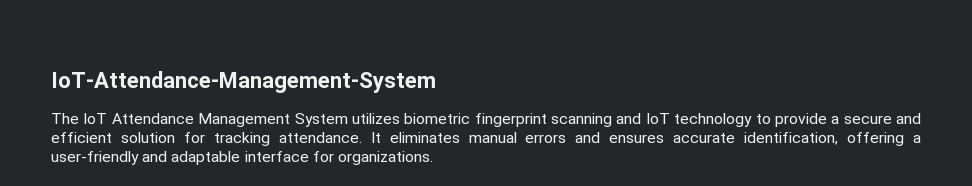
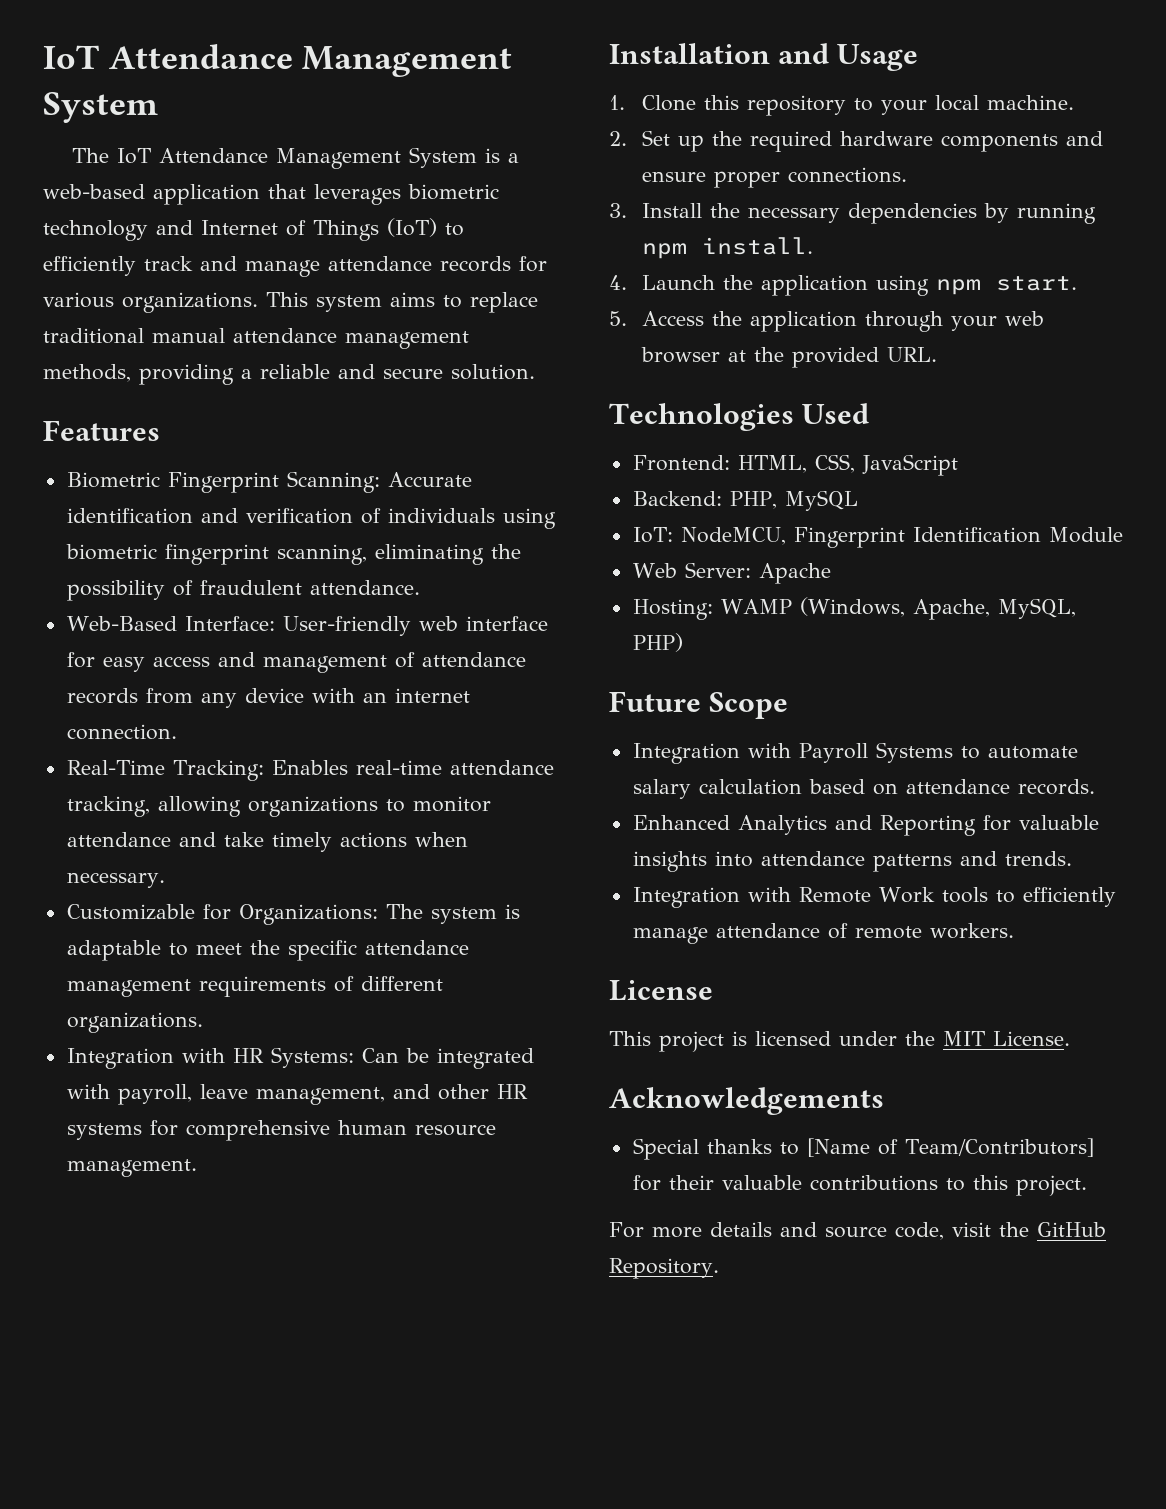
[51,71,436,93] IoT-Attendance-Management-System -> [43,44,513,77] [43,92,158,123] IoT Attendance Management System
[351,113,921,127] [51,132,922,146] [51,151,433,165] utilizes biometric fingerprint scanning and IoT technology to provide a secure and efficient solution for tracking attendance. It eliminates manual errors and ensures accurate identification, offering a user-friendly and adaptable interface for organizations. -> [485,148,520,163] [43,184,499,205] [43,218,464,241] [43,256,547,277] [43,292,538,313] [43,328,469,349] [43,364,535,385] [43,420,160,441] [66,471,472,493] [66,508,556,529] [65,544,521,565] [66,580,420,601] [66,616,548,636] [66,652,526,673] [66,688,470,708] [66,724,177,740] [66,760,554,781] [66,796,491,817] [66,832,468,852] [66,872,165,888] [66,904,520,925] [66,940,469,961] [66,976,443,997] [66,1012,203,1033] [66,1047,534,1069] [66,1084,528,1105] [66,1120,496,1141] [66,1159,197,1177] [609,43,919,71] [609,95,1075,116] [609,130,1104,152] [642,167,908,188] [609,203,1097,224] [642,237,814,259] [609,275,1078,296] [609,311,1045,332] [641,347,938,368] [609,403,870,431] [632,454,958,476] [632,490,858,511] [632,527,1123,548] [632,562,831,584] [632,597,1076,620] [632,633,683,652] [609,691,789,719] [632,742,1078,764] [632,779,1095,799] [632,815,1099,836] [632,851,1072,872] [632,887,1116,908] [632,923,1014,944] [609,980,713,1001] [609,1031,1070,1052] [609,1087,884,1115] [632,1138,1094,1160] [632,1175,1087,1196] [609,1222,1106,1240] [609,1258,719,1279] is a web-based application that leverages biometric technology and Internet of Things (IoT) to efficiently track and manage attendance records for various organizations. This system aims to replace traditional manual attendance management methods, providing a reliable and secure solution. // Features // Biometric Fingerprint Scanning: Accurate identification and verification of individuals using biometric fingerprint scanning, eliminating the possibility of fraudulent attendance. // Web-Based Interface: User-friendly web interface for easy access and management of attendance records from any device with an internet connection. // Real-Time Tracking: Enables real-time attendance tracking, allowing organizations to monitor attendance and take timely actions when necessary. // Customizable for Organizations: The system is adaptable to meet the specific attendance management requirements of different organizations. // Integration with HR Systems: Can be integrated with payroll, leave management, and other HR systems for comprehensive human resource management. // Installation and Usage // 1. Clone this repository to your local machine. // 2. Set up the required hardware components and ensure proper connections. // 3. Install the necessary dependencies by running npm install. // 4. Launch the application using npm start. // 5. Access the application through your web browser at the provided URL. // Technologies Used // Frontend: HTML, CSS, JavaScript // Backend: PHP, MySQL // IoT: NodeMCU, Fingerprint Identification Module // Web Server: Apache // Hosting: WAMP (Windows, Apache, MySQL, PHP) // Future Scope // Integration with Payroll Systems to automate salary calculation based on attendance records. // Enhanced Analytics and Reporting for valuable insights into attendance patterns and trends. // Integration with Remote Work tools to efficiently manage attendance of remote workers. // License // This project is licensed under the MIT License. // Acknowledgements // Special thanks to [Name of Team/Contributors] for their valuable contributions to this project. // For more details and source code, visit the GitHub Repository.

